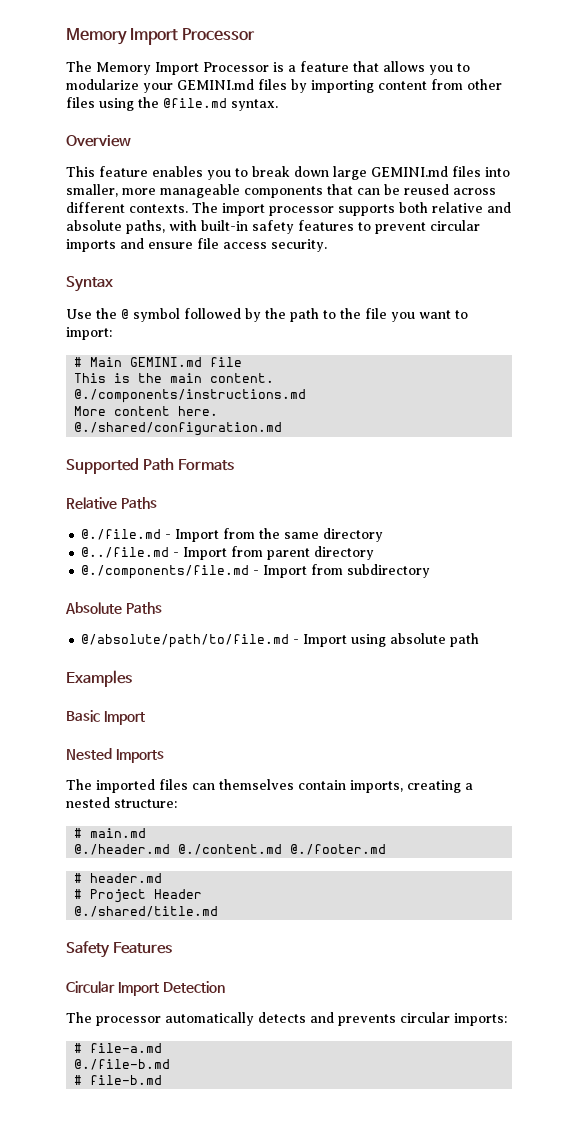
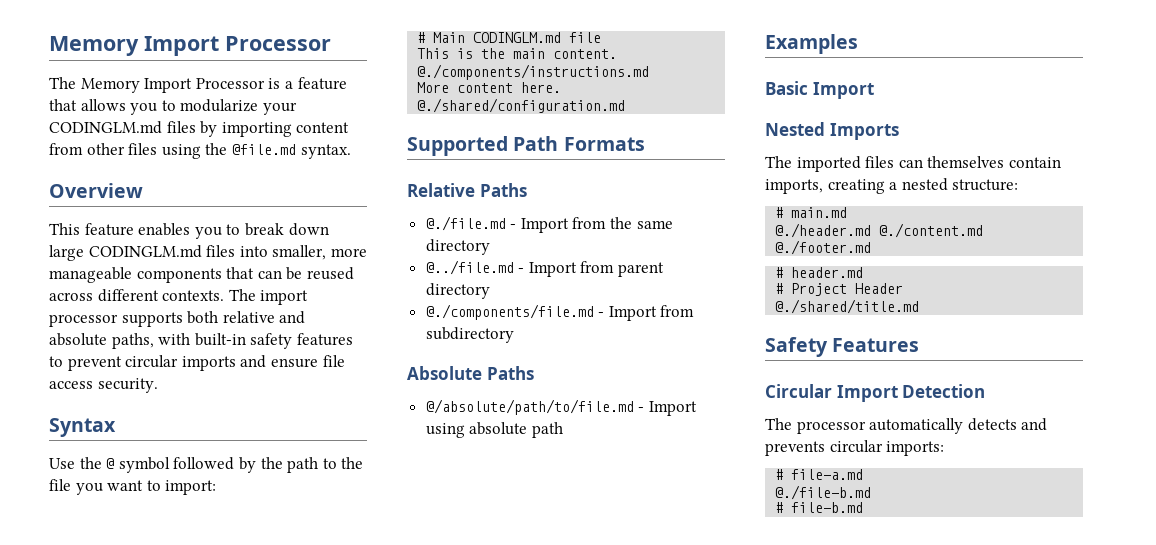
[177,79,254,90] GEMINI.md -> [49,121,162,134] CODINGLM.md
[371,166,448,177] GEMINI.md -> [88,245,202,258] CODINGLM.md
[130,357,203,367] GEMINI.md -> [473,32,562,43] CODINGLM.md

